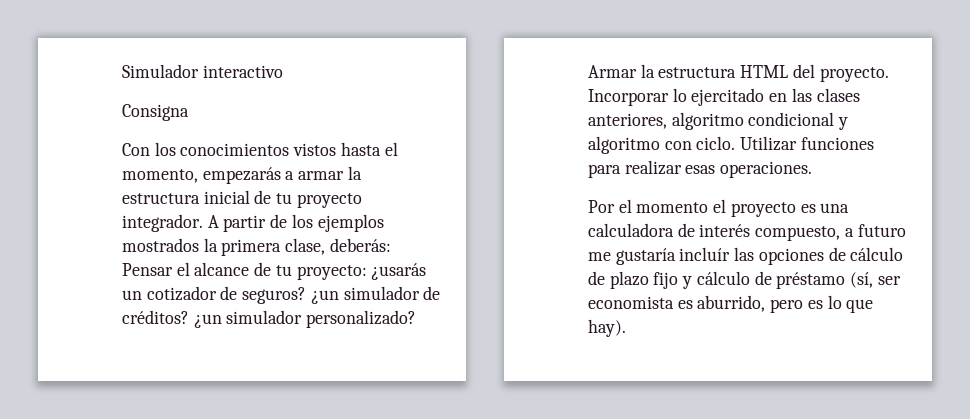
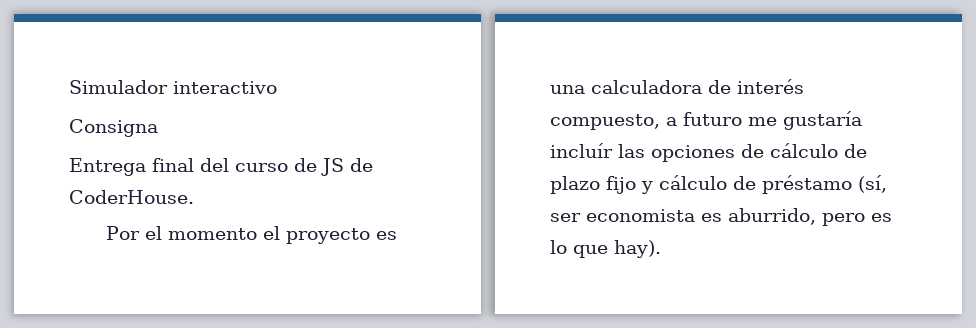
[122,142,398,156] [122,166,362,184] [122,190,362,208] [122,214,384,232] [122,238,391,256] [122,262,427,280] [122,286,441,304] [122,310,417,328] [588,64,889,82] [588,88,860,106] [588,112,849,130] [588,136,874,154] [588,160,813,178] Con los conocimientos vistos hasta el momento, empezarás a armar la estructura inicial de tu proyecto integrador. A partir de los ejemplos mostrados la primera clase, deberás: Pensar el alcance de tu proyecto: ¿usarás un cotizador de seguros? ¿un simulador de créditos? ¿un simulador personalizado? Armar la estructura HTML del proyecto. Incorporar lo ejercitado en las clases anteriores, algoritmo condicional y algoritmo con ciclo. Utilizar funciones para realizar esas operaciones. -> [69,158,373,176] [69,190,194,204] Entrega final del curso de JS de CoderHouse.

